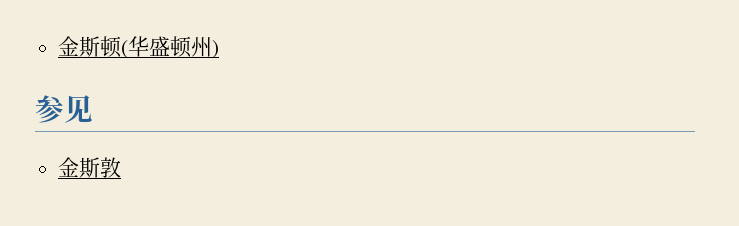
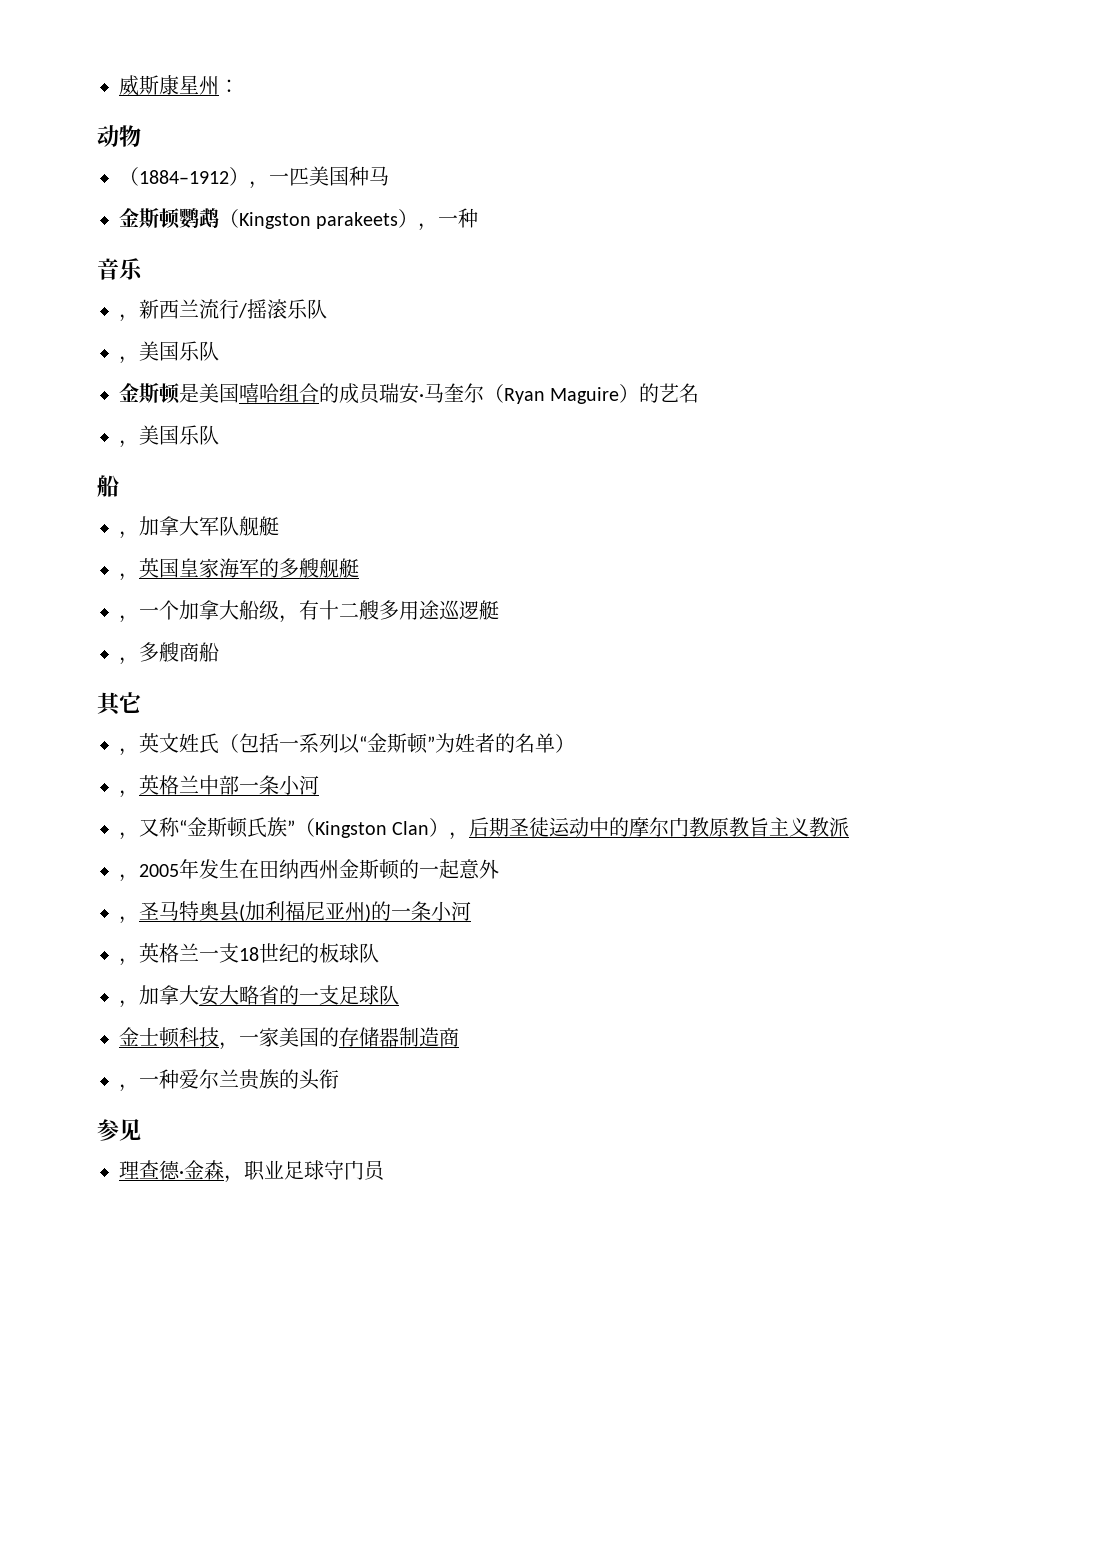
[58,36,220,58] [35,95,93,123] [58,157,122,178] 金斯顿(华盛顿州) // 参见 // 金斯敦 -> [119,75,239,96] [97,125,141,147] [119,166,389,189] [119,208,479,231] [97,258,143,280] [119,299,327,322] [119,341,219,364] [119,383,700,404] [119,425,219,448] [97,475,119,497] [119,516,279,539] [119,558,359,581] [119,600,499,623] [119,642,219,665] [97,692,141,716] [119,733,575,756] [119,775,319,798] [119,817,850,840] [119,859,499,882] [119,901,471,924] [119,943,379,966] [119,985,399,1008] [119,1027,459,1050] [119,1069,339,1092] [97,1119,141,1141] [119,1160,386,1183] 威斯康星州： // 动物 // （1884–1912），一匹美国种马 // 金斯顿鹦鹉（Kingston parakeets），一种 // 音乐 // ，新西兰流行/摇滚乐队 // ，美国乐队 // 金斯顿是美国嘻哈组合的成员瑞安·马奎尔（Ryan Maguire）的艺名 // ，美国乐队 // 船 // ，加拿大军队舰艇 // ，英国皇家海军的多艘舰艇 // ，一个加拿大船级，有十二艘多用途巡逻艇 // ，多艘商船 // 其它 // ，英文姓氏（包括一系列以“金斯顿”为姓者的名单） // ，英格兰中部一条小河 // ，又称“金斯顿氏族”（Kingston Clan），后期圣徒运动中的摩尔门教原教旨主义教派 // ，2005年发生在田纳西州金斯顿的一起意外 // ，圣马特奥县(加利福尼亚州)的一条小河 // ，英格兰一支18世纪的板球队 // ，加拿大安大略省的一支足球队 // 金士顿科技，一家美国的存储器制造商 // ，一种爱尔兰贵族的头衔 // 参见 // 理查德·金森，职业足球守门员

